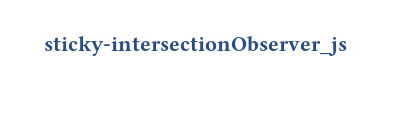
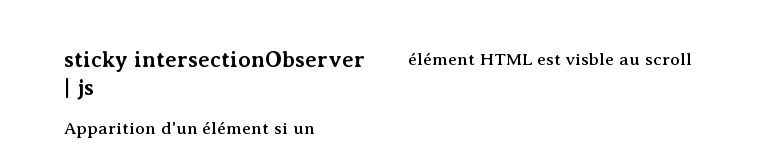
[44,36,347,56] sticky-intersectionObserver_js -> [64,51,365,72] [64,78,94,100] [64,121,315,138] [408,52,692,65] sticky intersectionObserver | js // Apparition d'un élément si un élément HTML est visble au scroll

